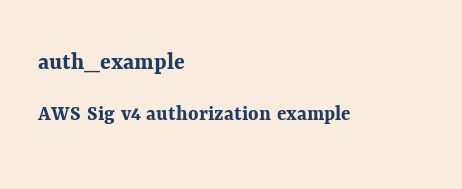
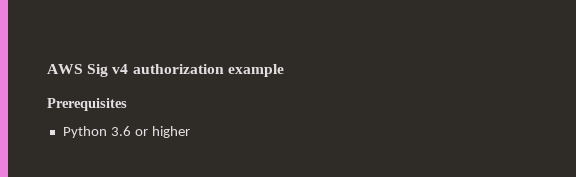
[38,52,185,74] auth_example // -> (47, 69) none
(351, 114) none -> [47,98,127,111] [62,126,190,138] // Prerequisites // Python 3.6 or higher

